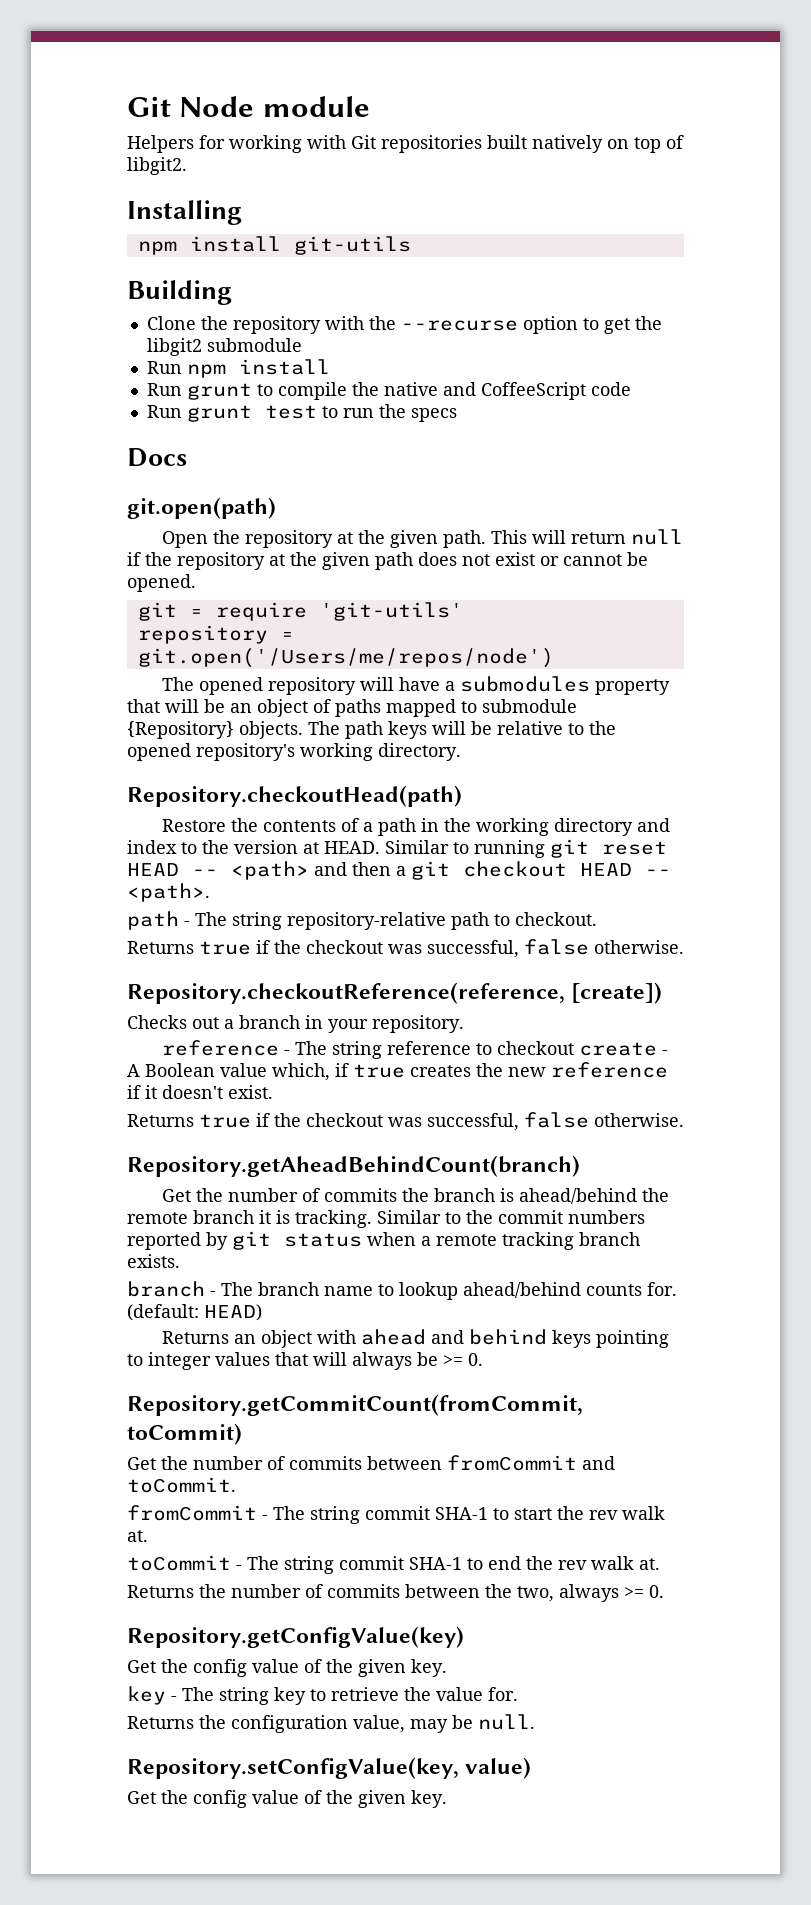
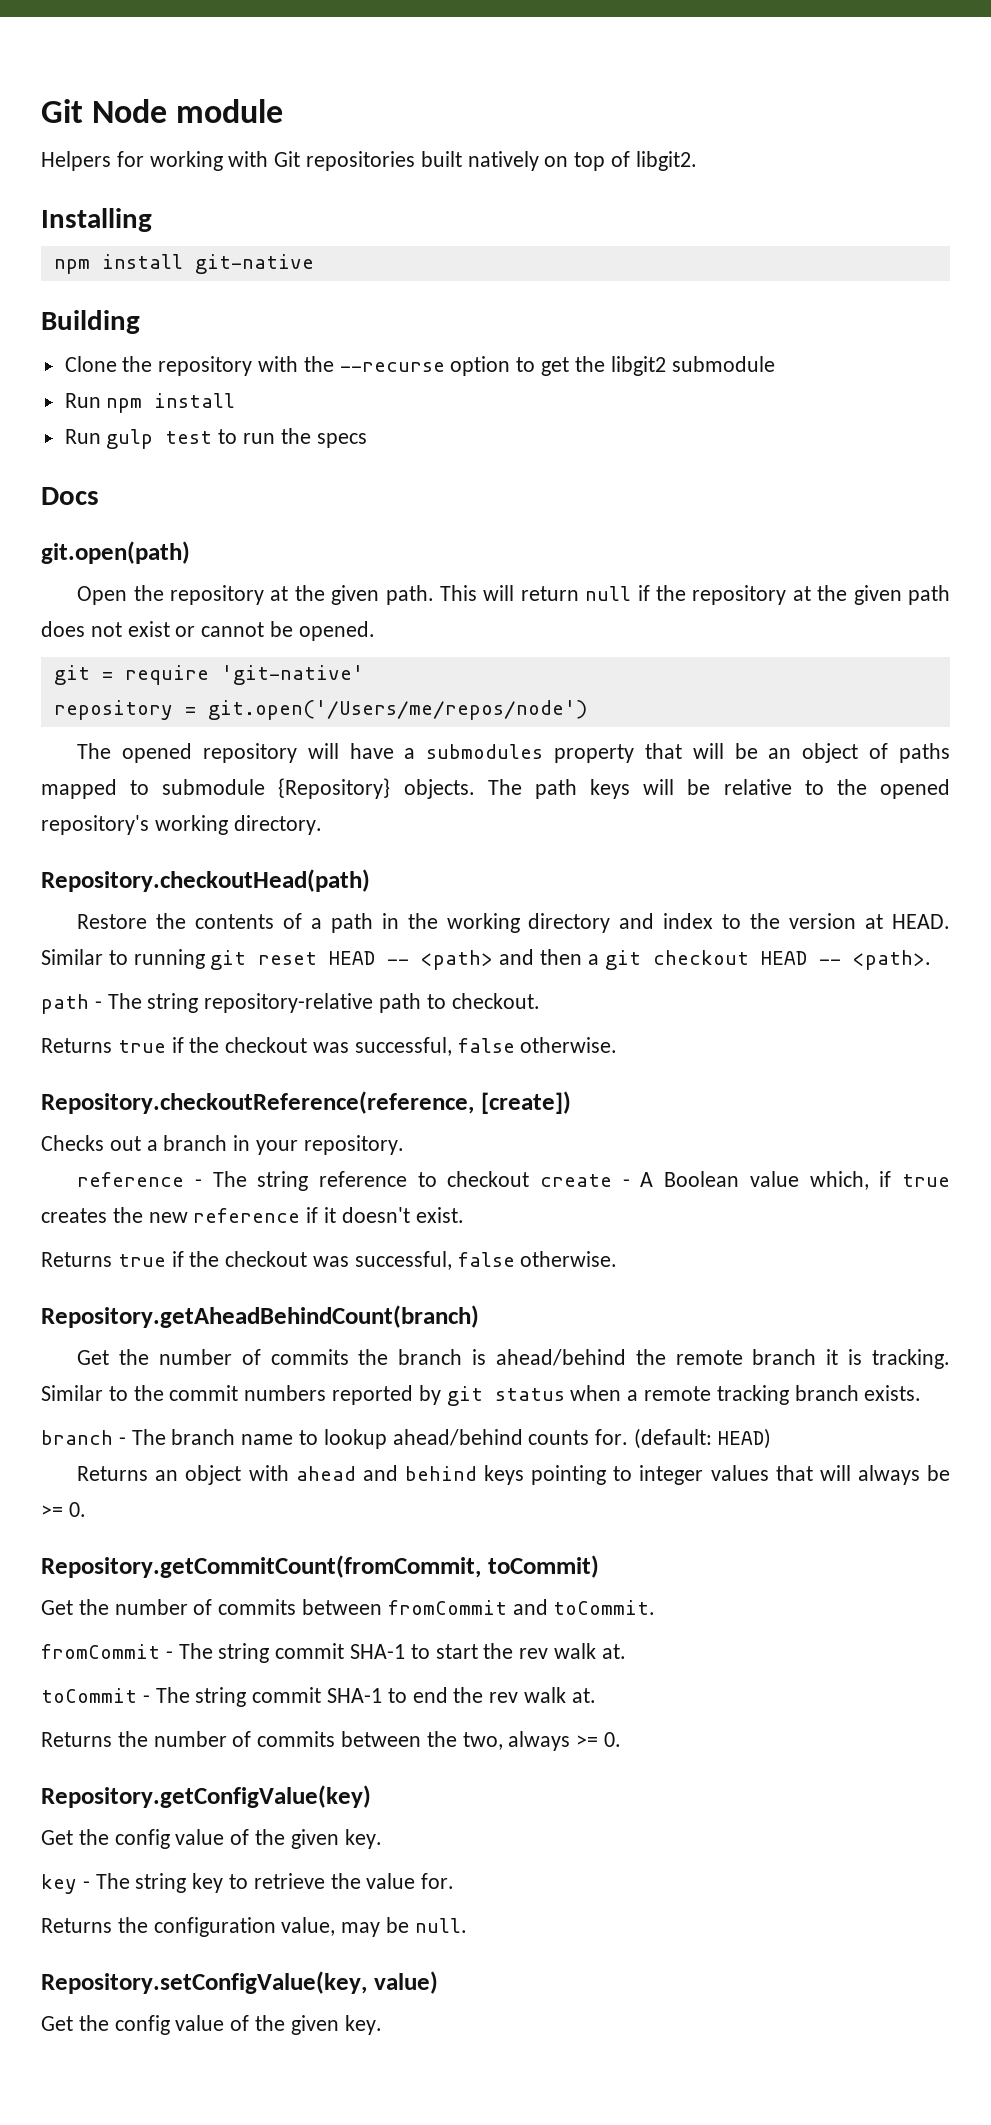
[293,236,411,255] git-utils -> [194,254,314,274] git-native
[186,382,631,400] [146,405,252,422] grunt to compile the native and CoffeeScript code // Run grunt -> [106,429,154,449] gulp
[319,602,463,621] 'git-utils' -> [220,665,364,685] 'git-native'

